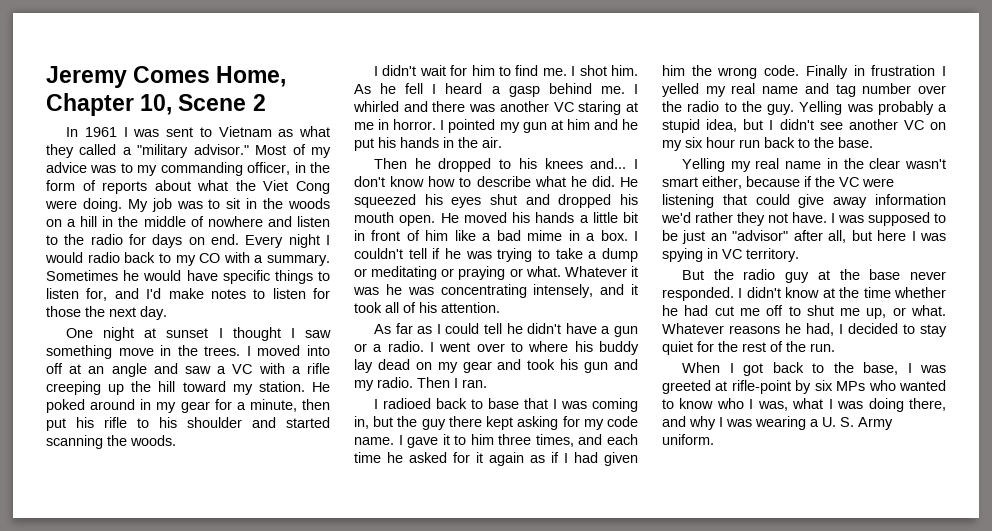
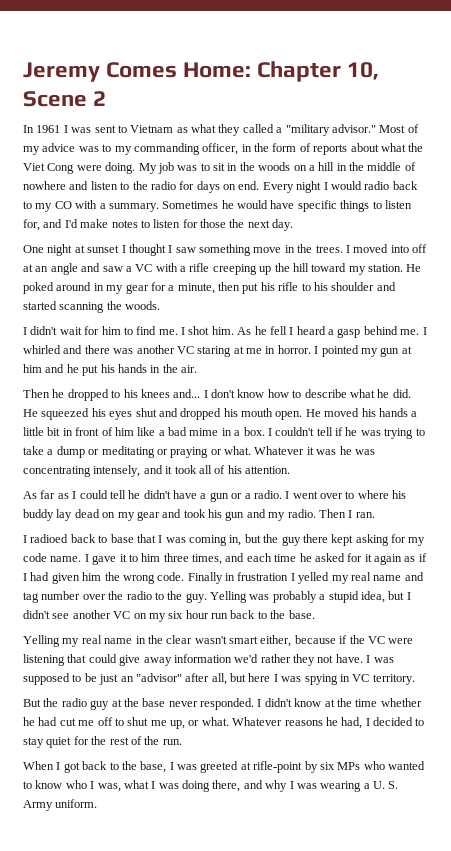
[216,66,287,87] Home, -> [183,62,252,78] Home:

